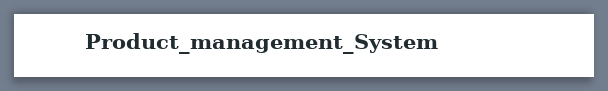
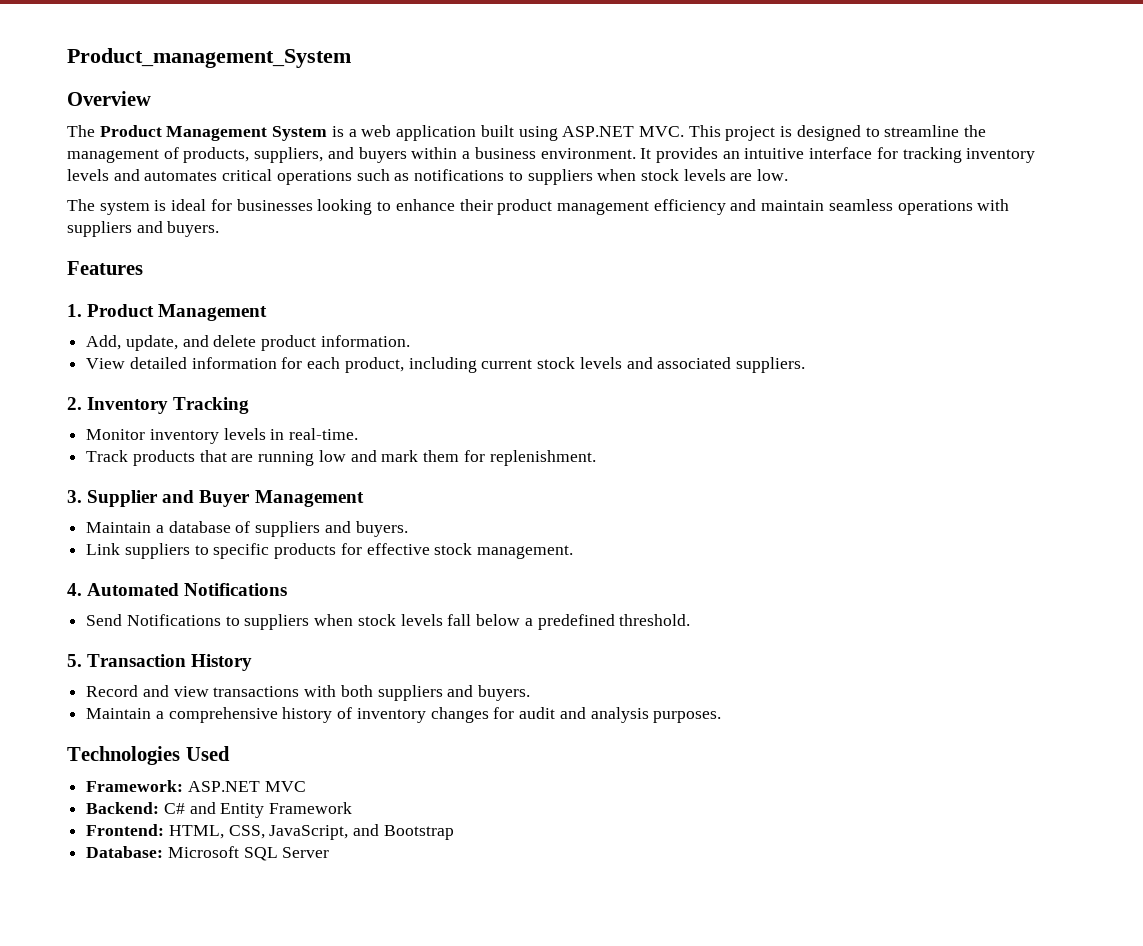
(438, 43) none -> [67,91,151,106] [67,125,987,141] [67,147,1036,163] [67,169,789,185] [67,199,1010,215] [67,221,220,237] [67,261,143,275] [67,304,268,321] [86,335,410,351] [86,357,805,373] [67,397,250,414] [86,428,359,444] [86,450,596,466] [67,490,364,507] [86,521,408,537] [86,543,574,559] [67,583,288,596] [86,614,691,630] [67,654,253,671] [86,685,531,701] [86,707,722,723] [67,746,230,765] [86,780,306,792] [86,802,353,818] [86,824,454,840] [86,846,330,861] // Overview // The Product Management System is a web application built using ASP.NET MVC. This project is designed to streamline the management of products, suppliers, and buyers within a business environment. It provides an intuitive interface for tracking inventory levels and automates critical operations such as notifications to suppliers when stock levels are low. // The system is ideal for businesses looking to enhance their product management efficiency and maintain seamless operations with suppliers and buyers. // Features // 1. Product Management // Add, update, and delete product information. // View detailed information for each product, including current stock levels and associated suppliers. // 2. Inventory Tracking // Monitor inventory levels in real-time. // Track products that are running low and mark them for replenishment. // 3. Supplier and Buyer Management // Maintain a database of suppliers and buyers. // Link suppliers to specific products for effective stock management. // 4. Automated Notifications // Send Notifications to suppliers when stock levels fall below a predefined threshold. // 5. Transaction History // Record and view transactions with both suppliers and buyers. // Maintain a comprehensive history of inventory changes for audit and analysis purposes. // Technologies Used // Framework: ASP.NET MVC // Backend: C# and Entity Framework // Frontend: HTML, CSS, JavaScript, and Bootstrap // Database: Microsoft SQL Server

